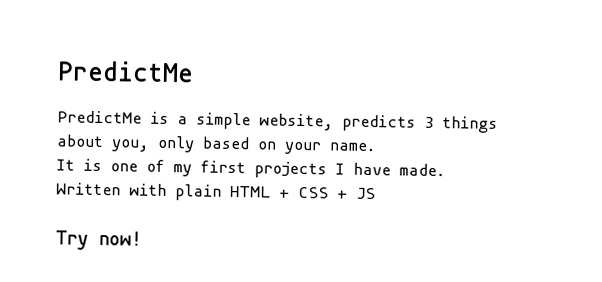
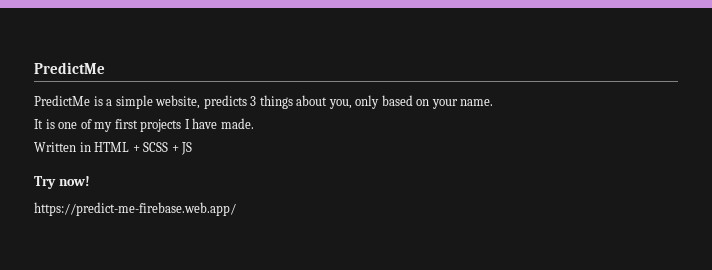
[129,183,222,201] with plain -> [79,142,91,152] in
[298,186,329,199] CSS -> [143,142,169,152] SCSS
(142, 238) none -> [34,202,236,216] // https://predict-me-firebase.web.app/

